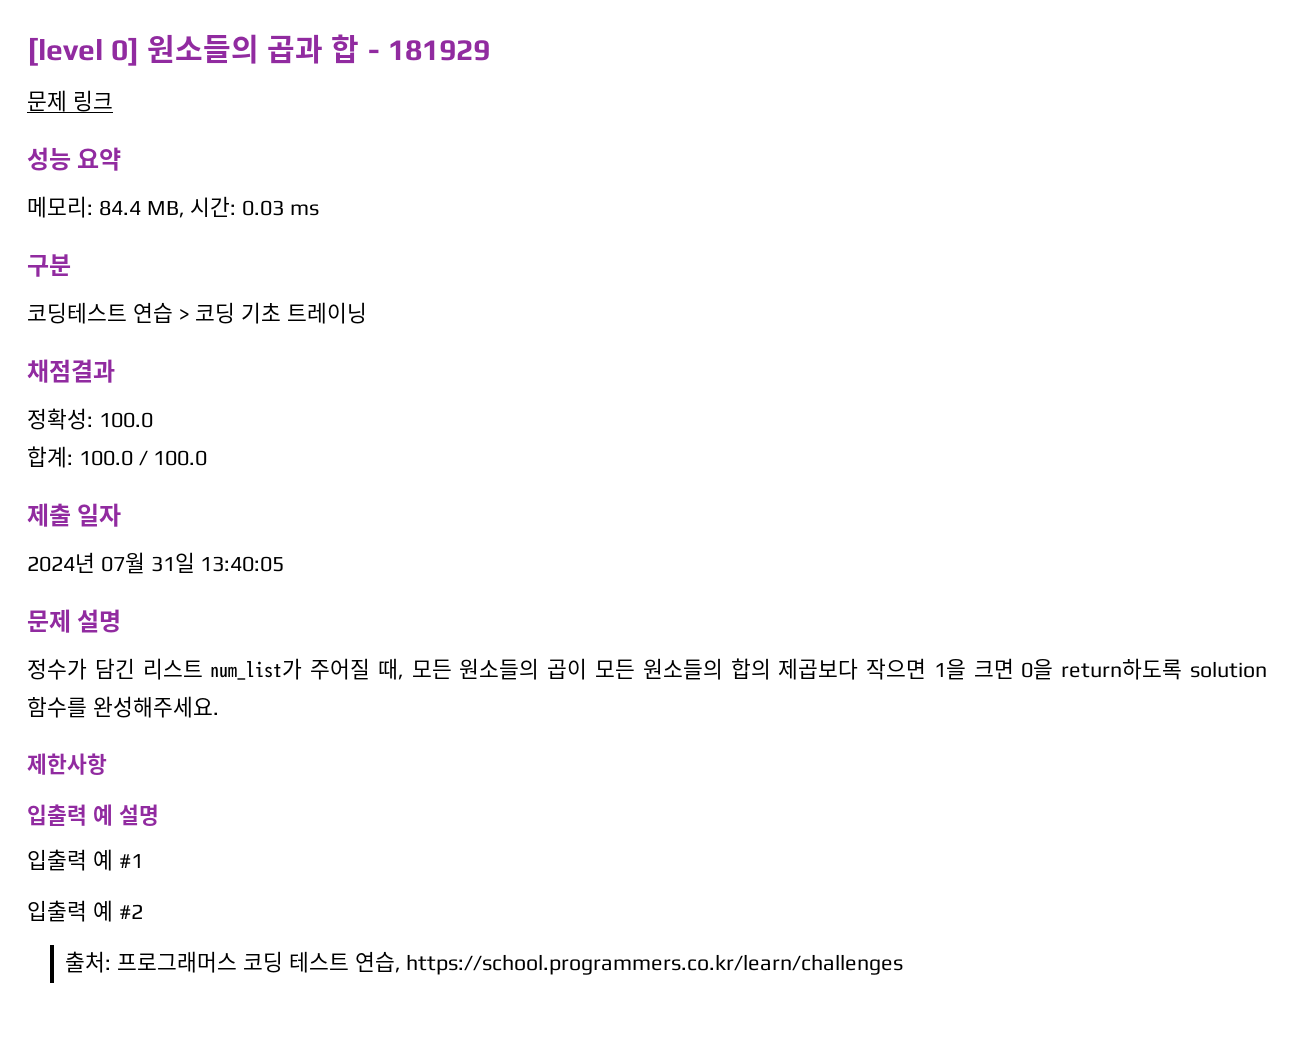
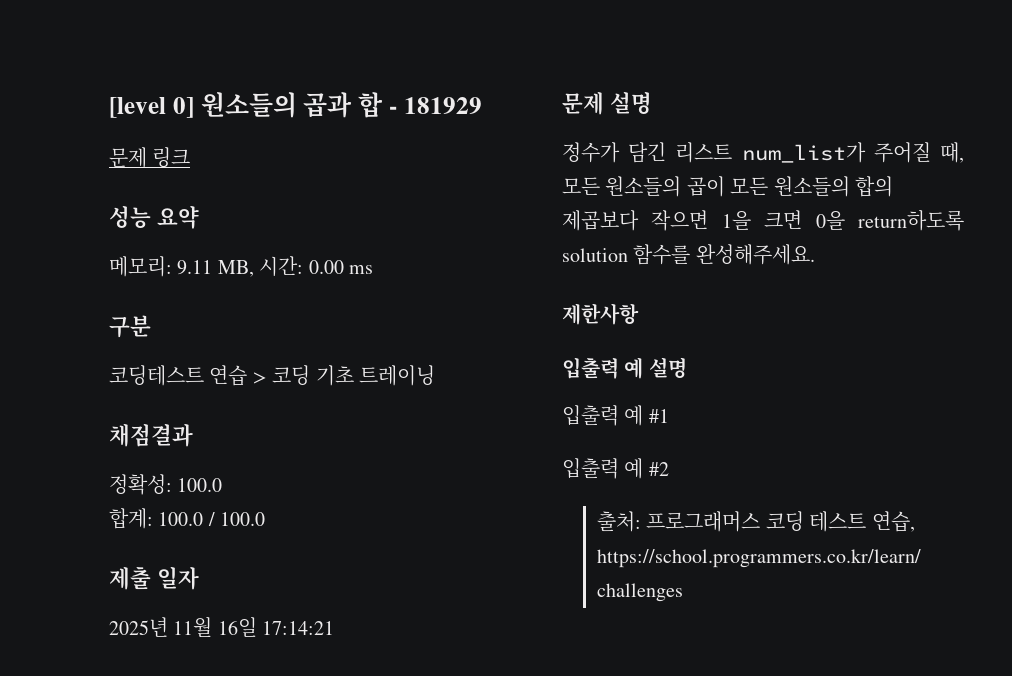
[98,200,141,216] 84.4 -> [177,260,213,275] 9.11
[242,200,285,216] 0.03 -> [308,260,344,274] 0.00
[27,552,285,574] 2024년 07월 31일 13:40:05 -> [109,616,335,637] 2025년 11월 16일 17:14:21

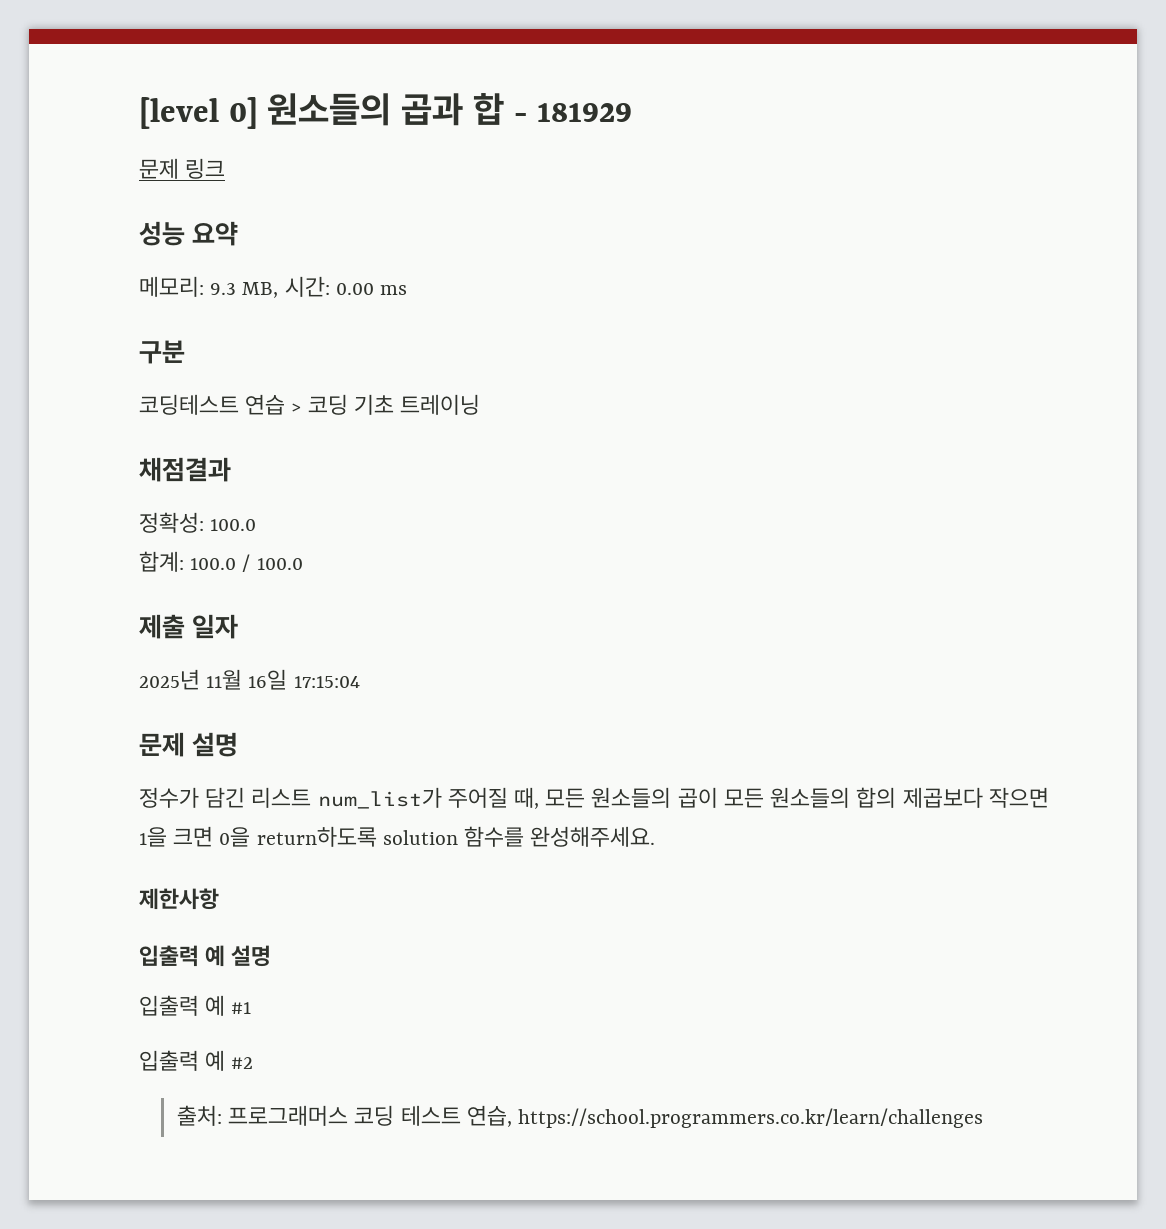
[177,260,213,275] 9.11 -> [210,283,237,295] 9.3
[262,621,335,635] 17:14:21 -> [293,676,360,688] 17:15:04

